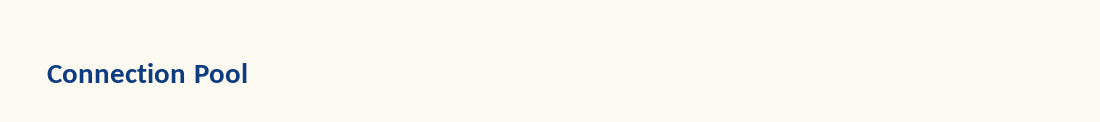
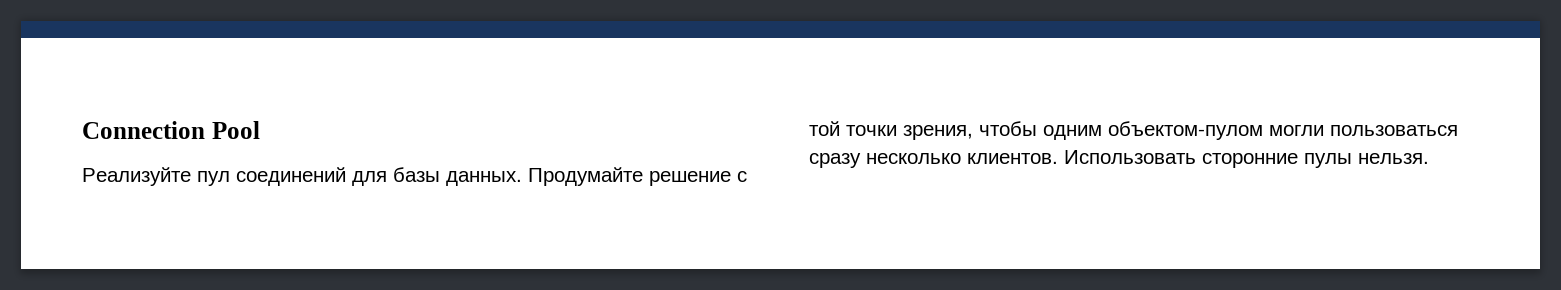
(248, 73) none -> [82,167,747,186] [809,121,1458,140] [809,150,1429,168] // Реализуйте пул соединений для базы данных. Продумайте решение с той точки зрения, чтобы одним объектом-пулом могли пользоваться сразу несколько клиентов. Использовать сторонние пулы нельзя.

